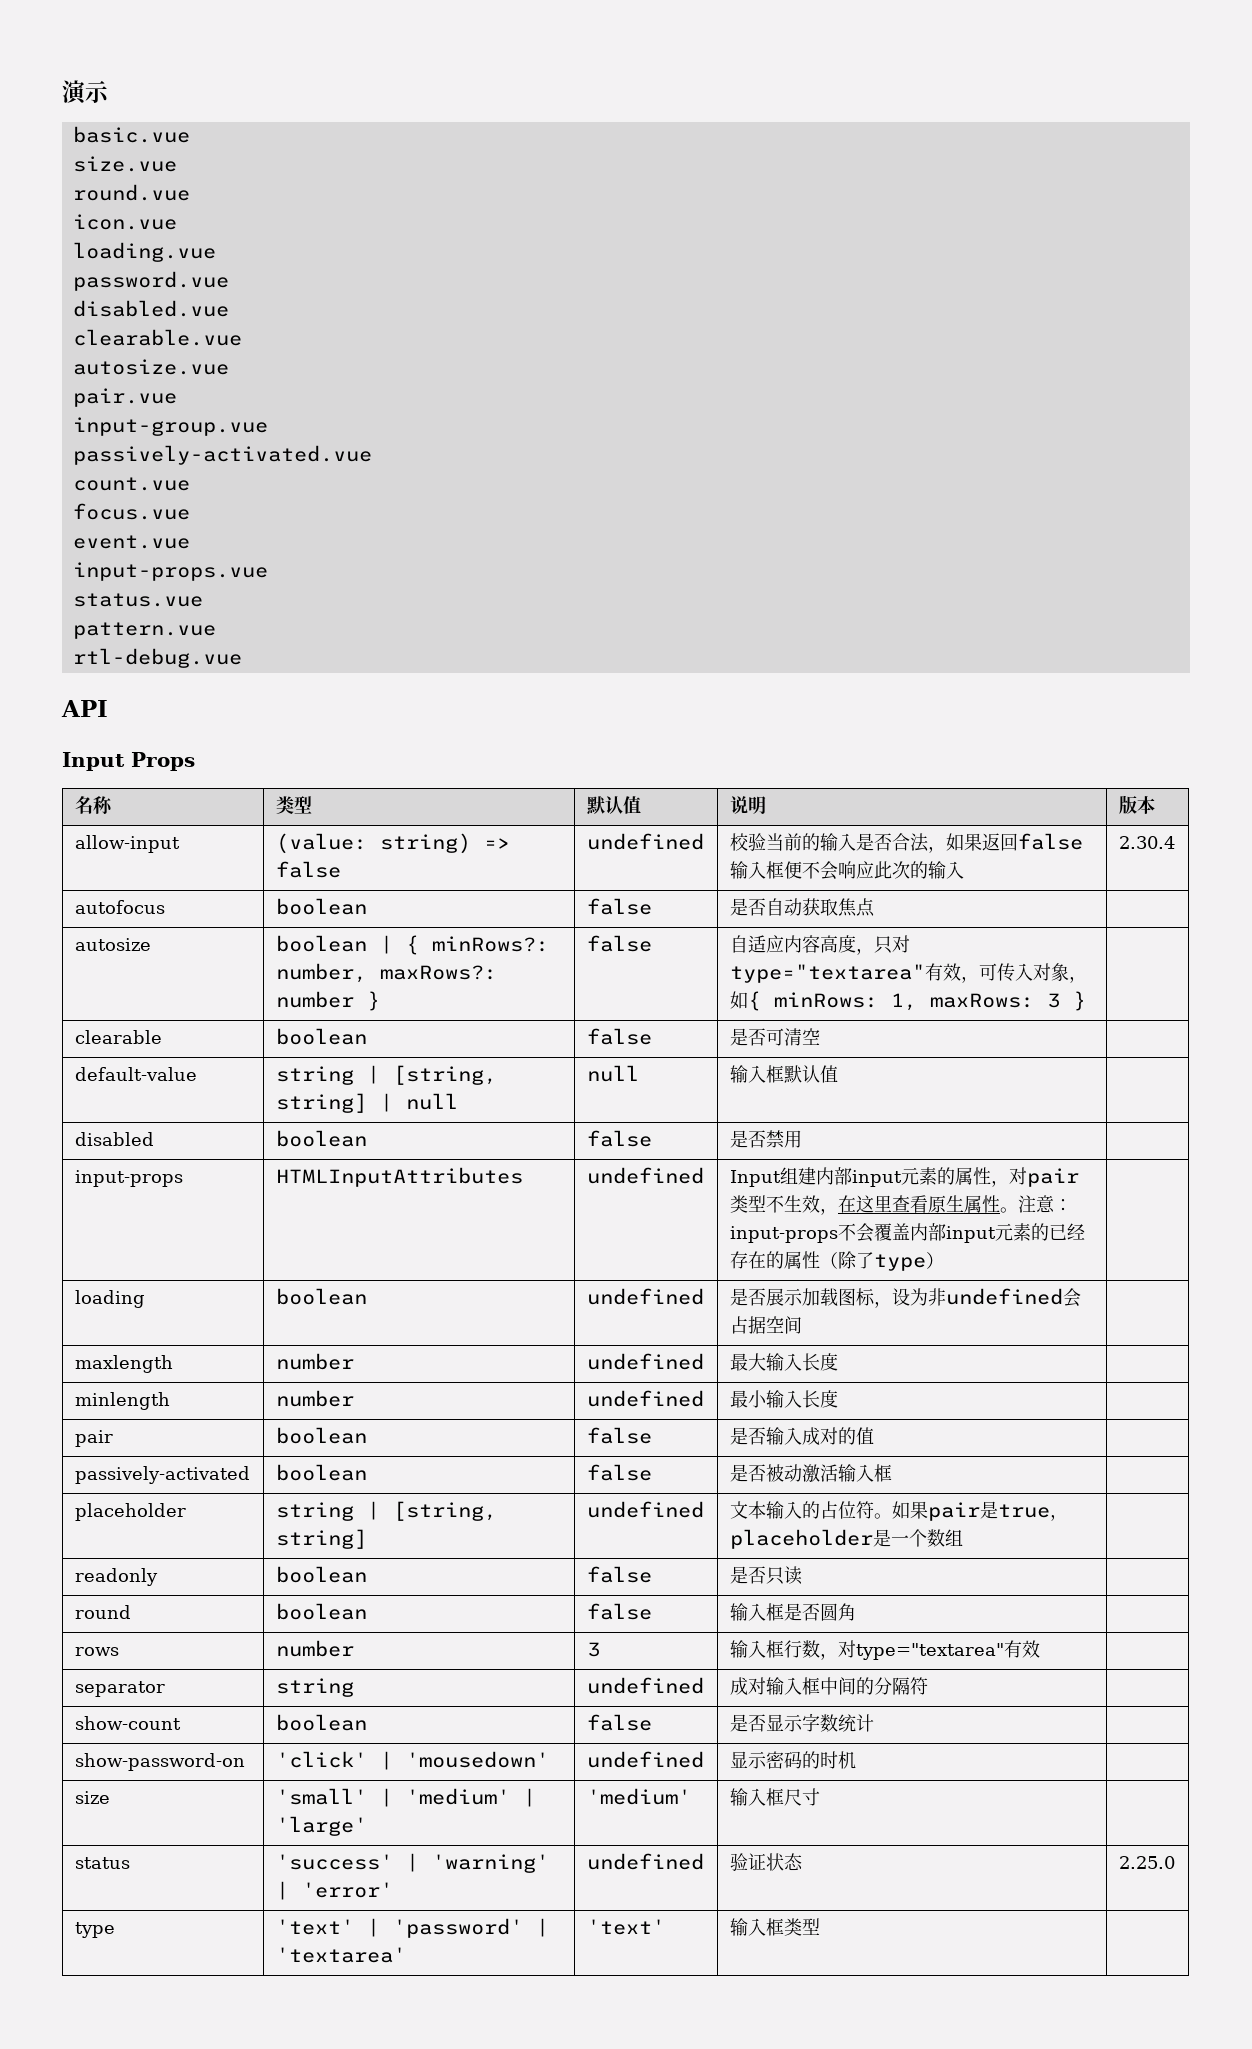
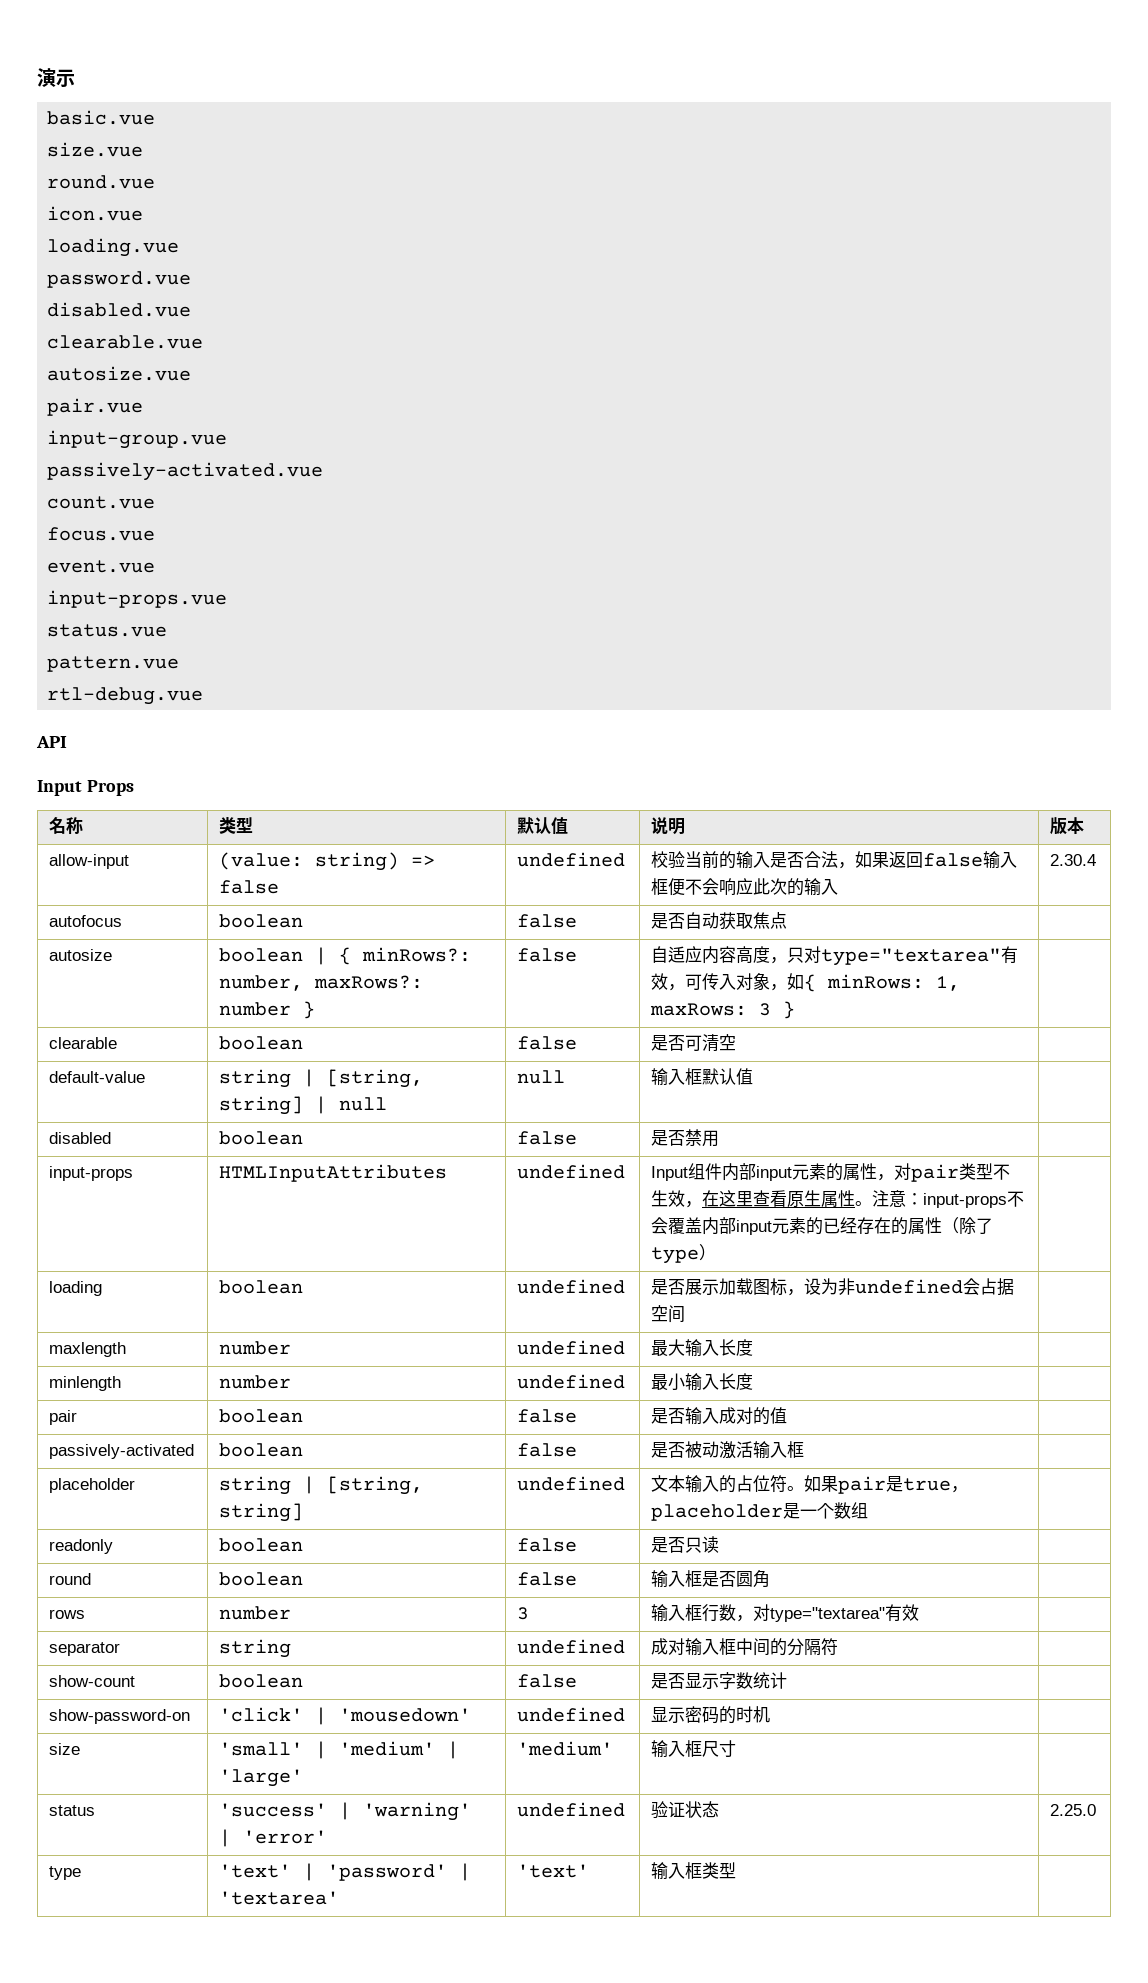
[797,1167,816,1185] 建 -> [705,1163,723,1180] 件

